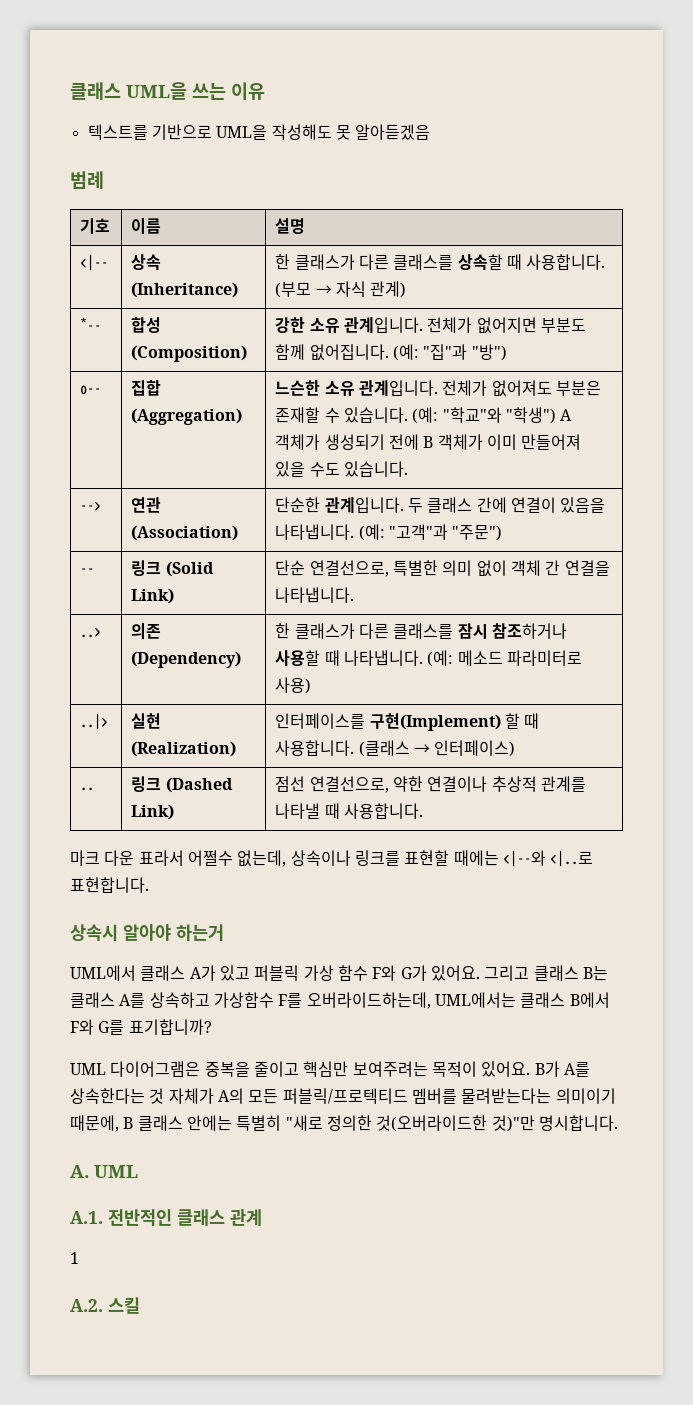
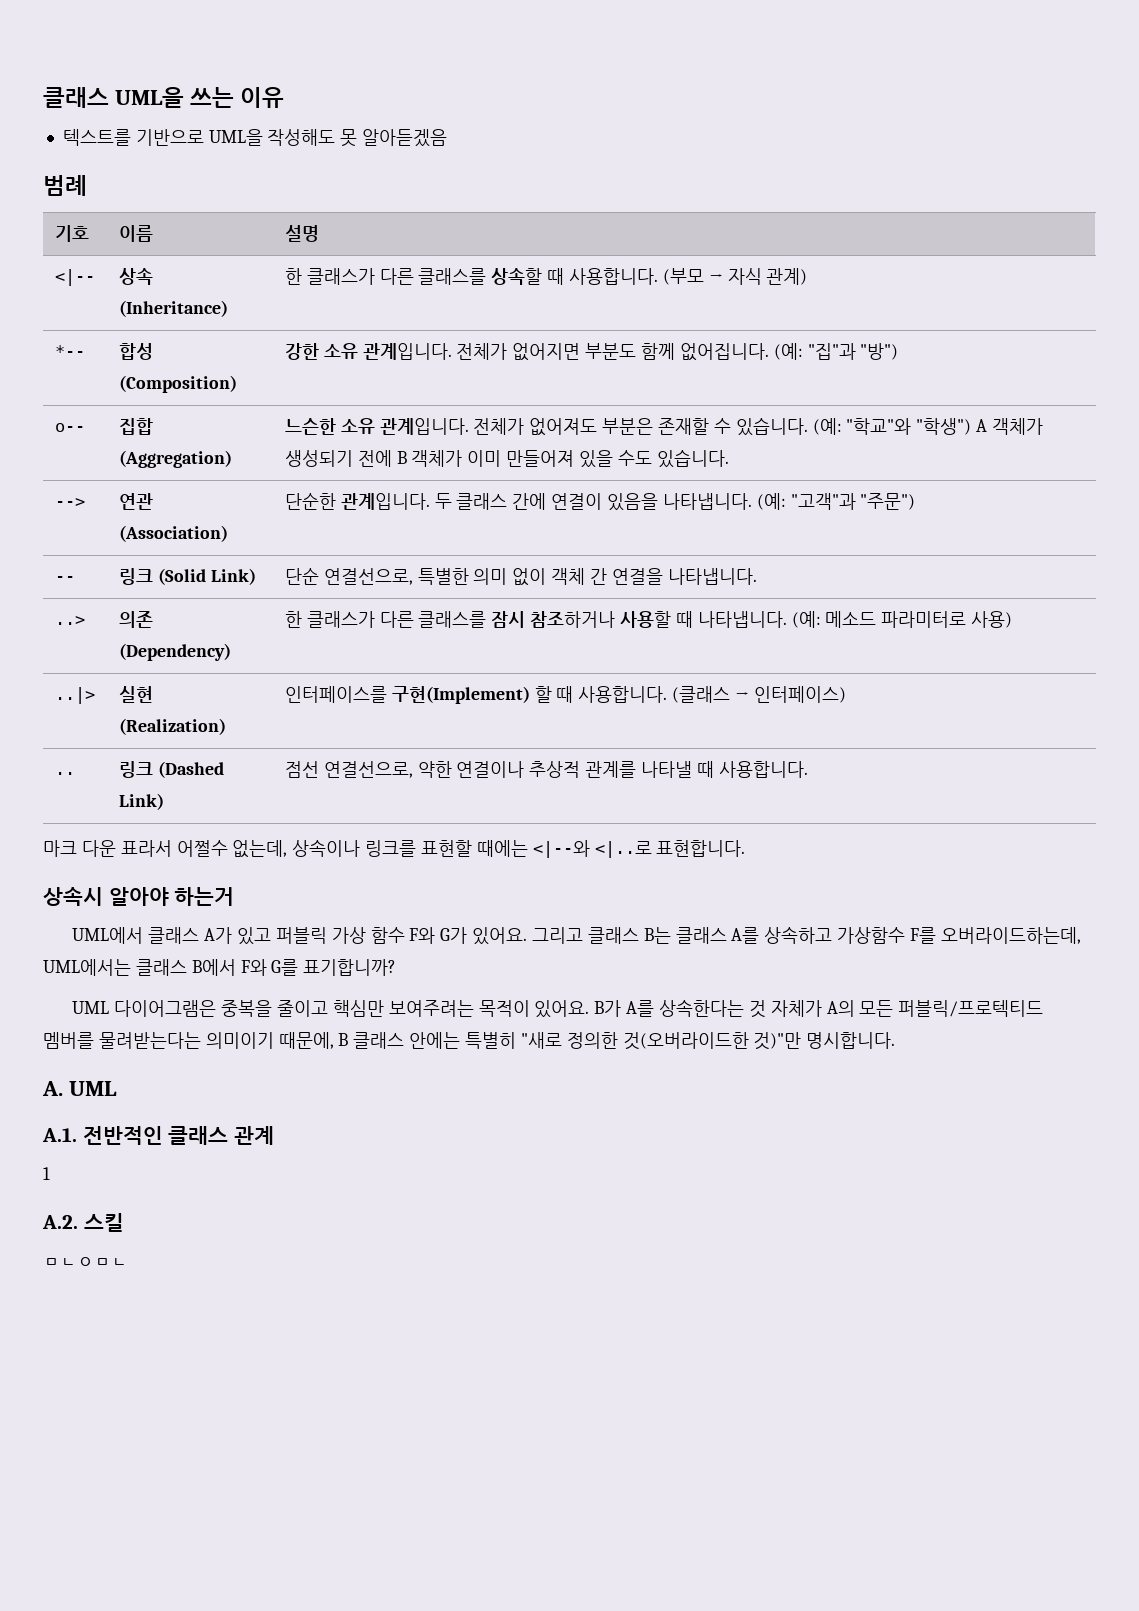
(140, 1305) none -> [43,1257,128,1267] // ㅁㄴㅇㅁㄴ

